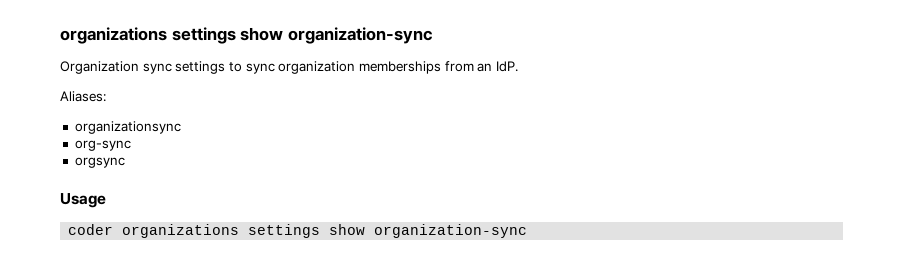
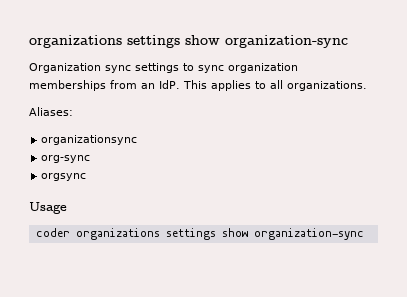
(518, 66) none -> [182,80,367,91] This applies to all organizations.

